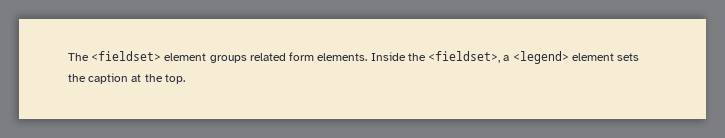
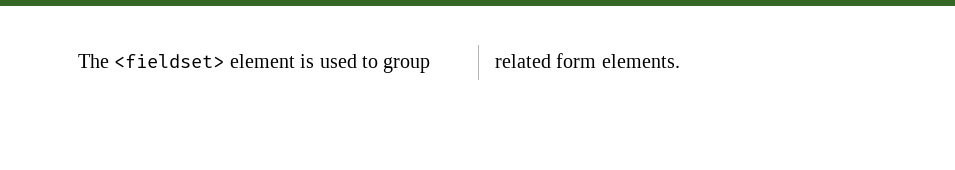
[209,51,640,64] [68,73,185,84] groups related form elements. Inside the <fieldset>, a <legend> element sets the caption at the top. -> [300,53,680,73] is used to group related form elements.

